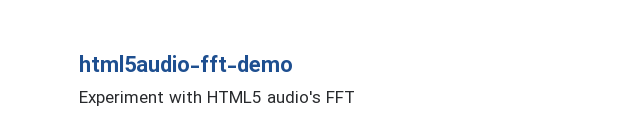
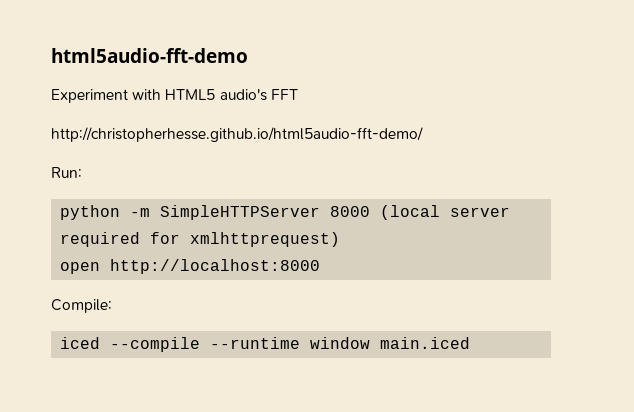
(355, 97) none -> [51,127,423,142] [51,167,82,178] [60,205,511,220] [60,232,341,247] [60,259,321,274] [51,299,112,313] [60,337,471,352] // http://christopherhesse.github.io/html5audio-fft-demo/ // Run: // python -m SimpleHTTPServer 8000 (local server required for xmlhttprequest) // open http://localhost:8000 // Compile: // iced --compile --runtime window main.iced

